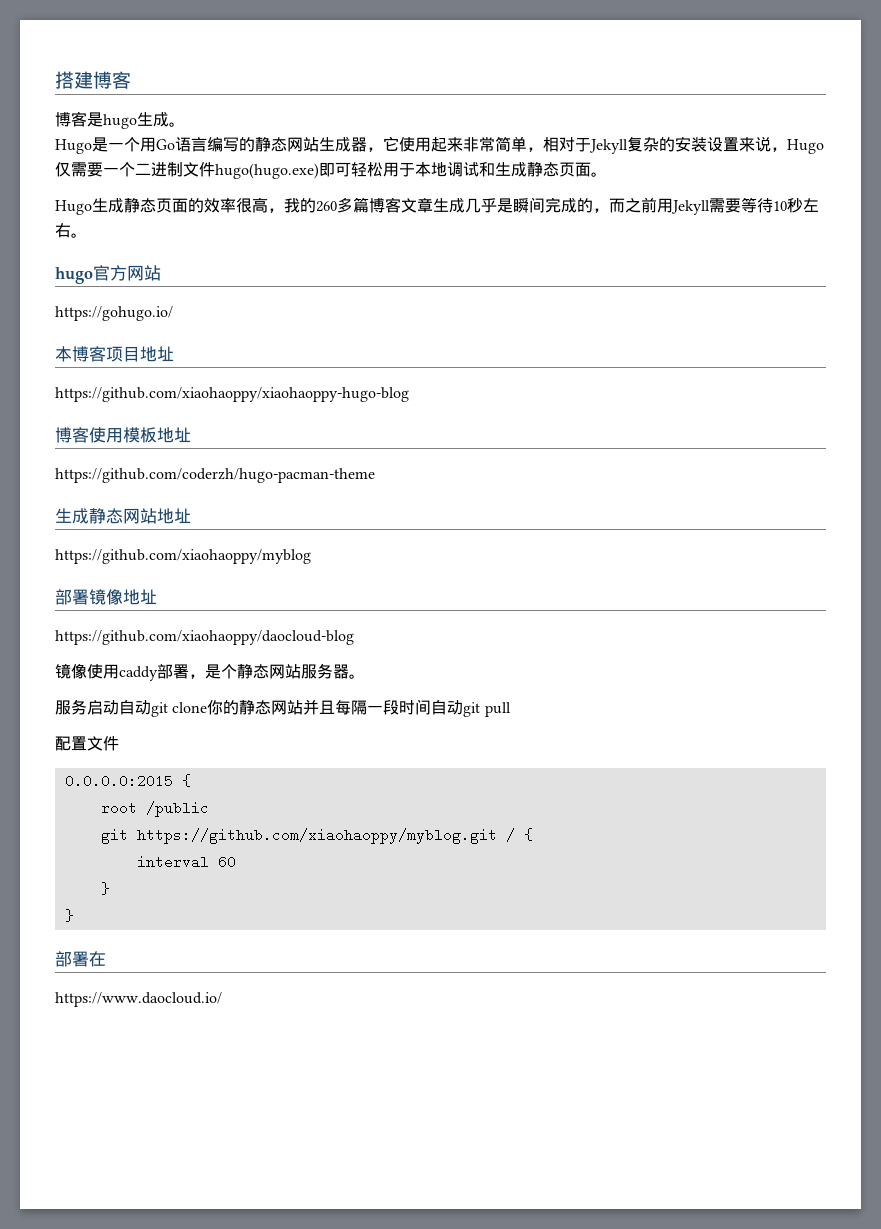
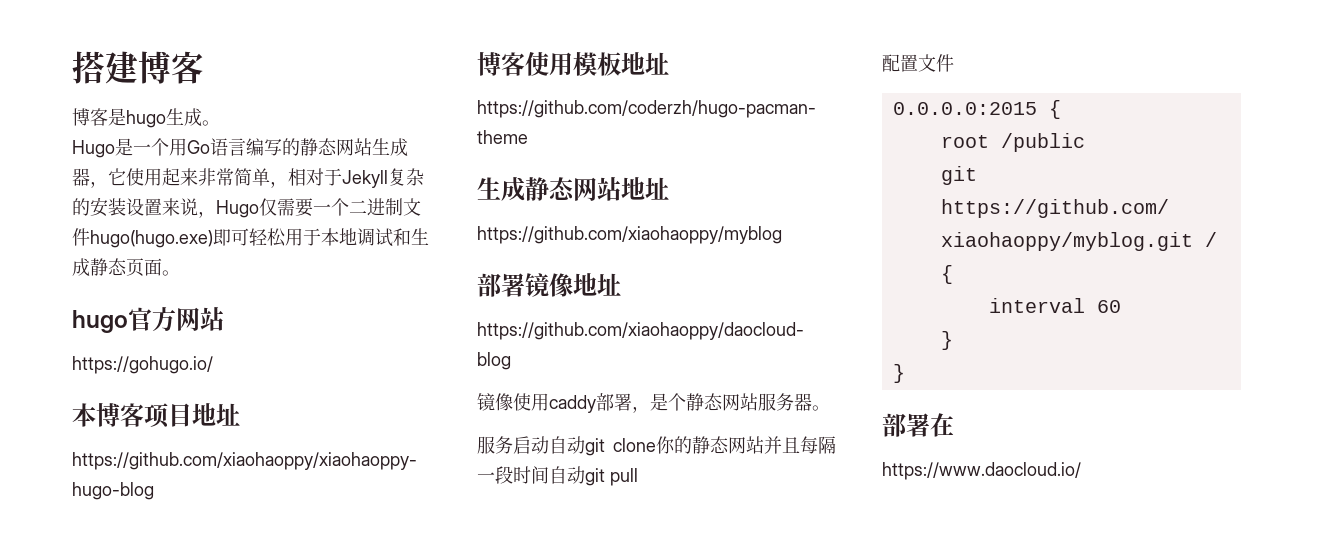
[55,197,819,215] [55,223,87,238] // Hugo生成静态页面的效率很高，我的260多篇博客文章生成几乎是瞬间完成的，而之前用Jekyll需要等待10秒左右。 -> (180, 273) none

